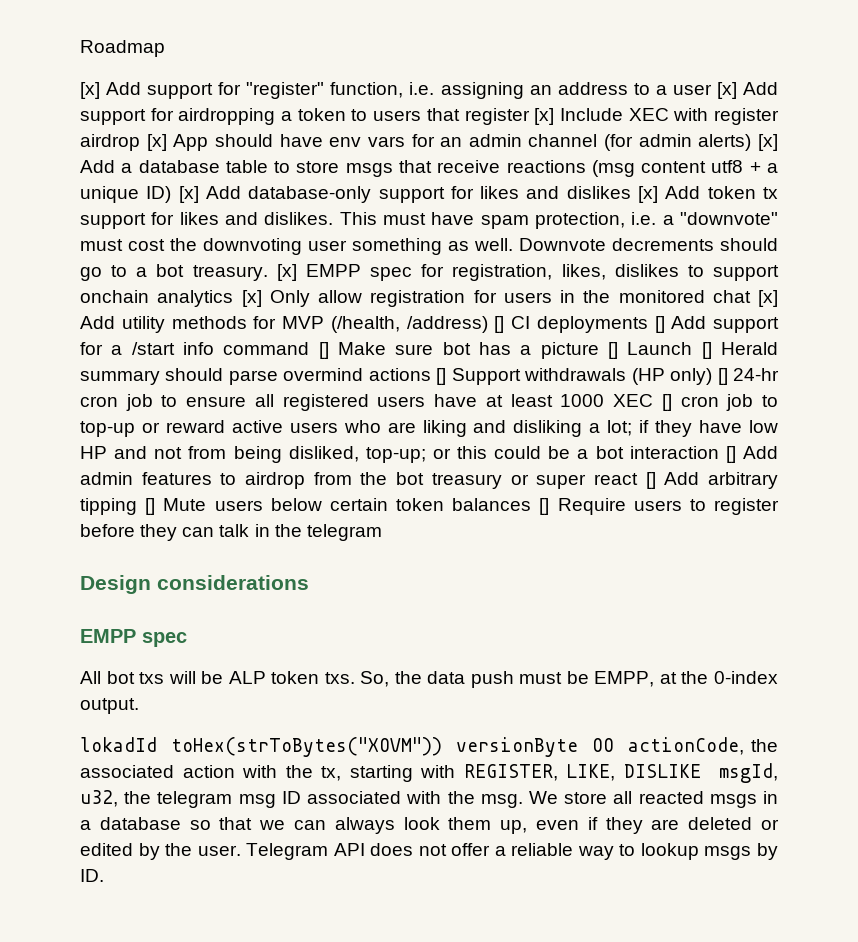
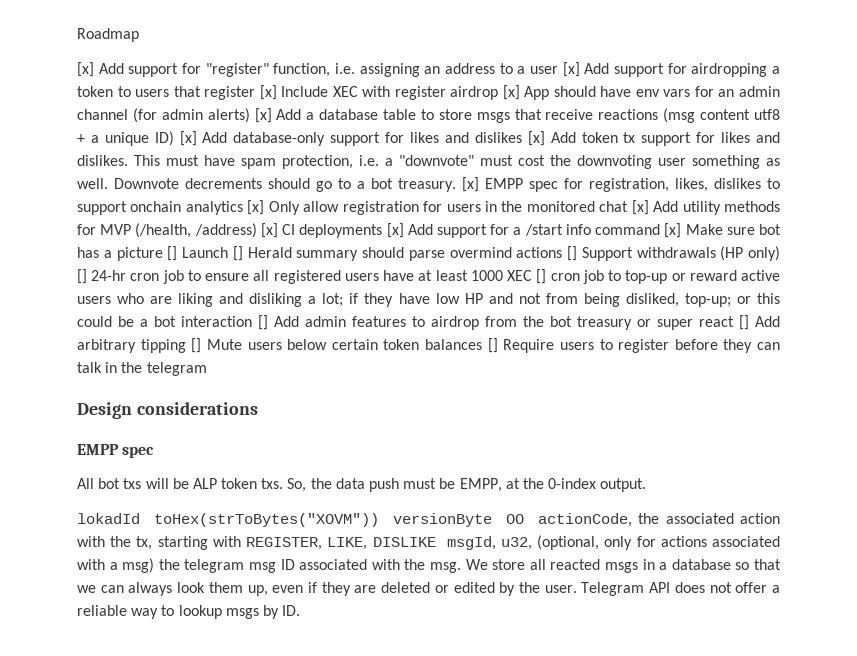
[494,316,505,333] [] -> [260,223,278,238] [x]
[654,316,665,333] [] -> [386,223,404,238] [x]
[318,342,329,359] [] -> [664,223,682,238] [x]
(118, 798) none -> [537,535,781,550] [77,558,155,573] (optional, only for actions associated with a msg)

